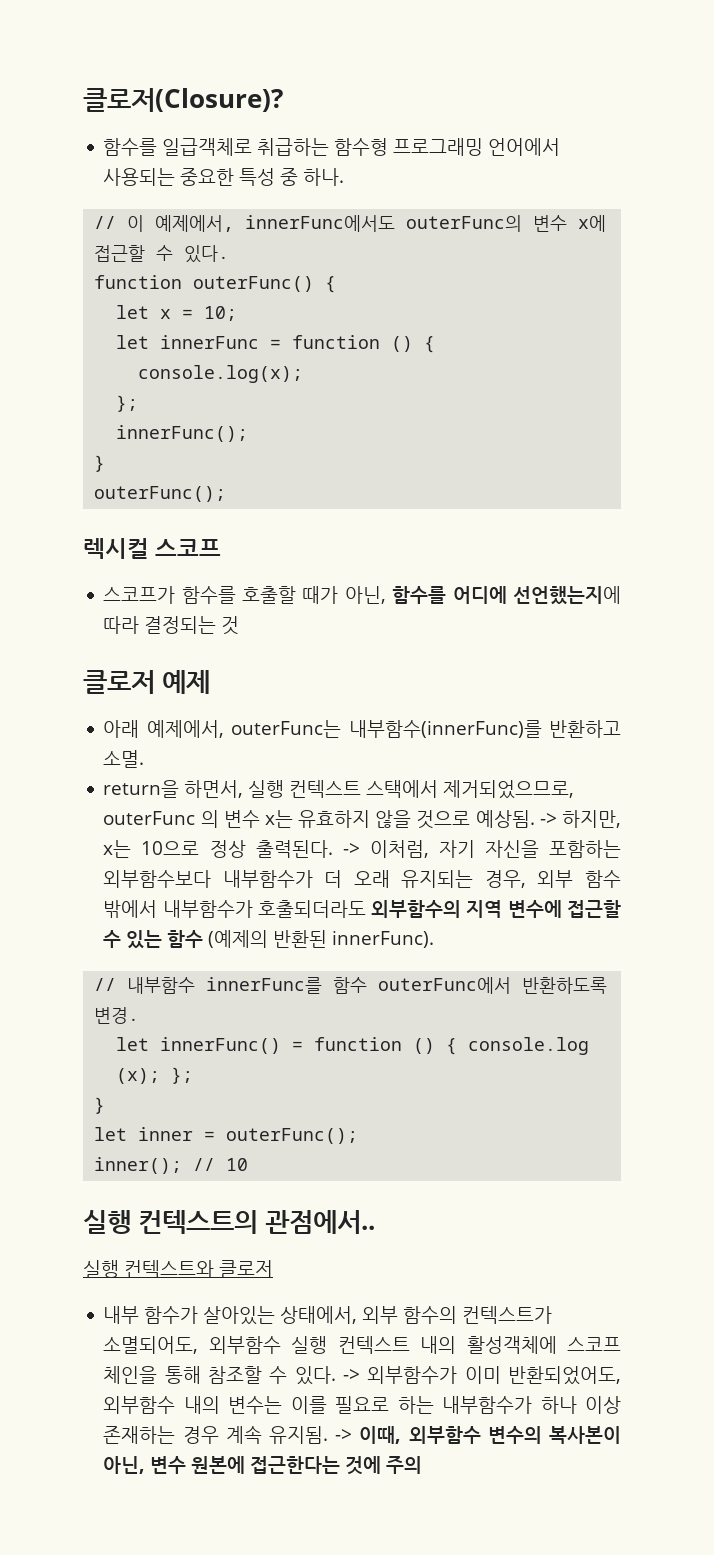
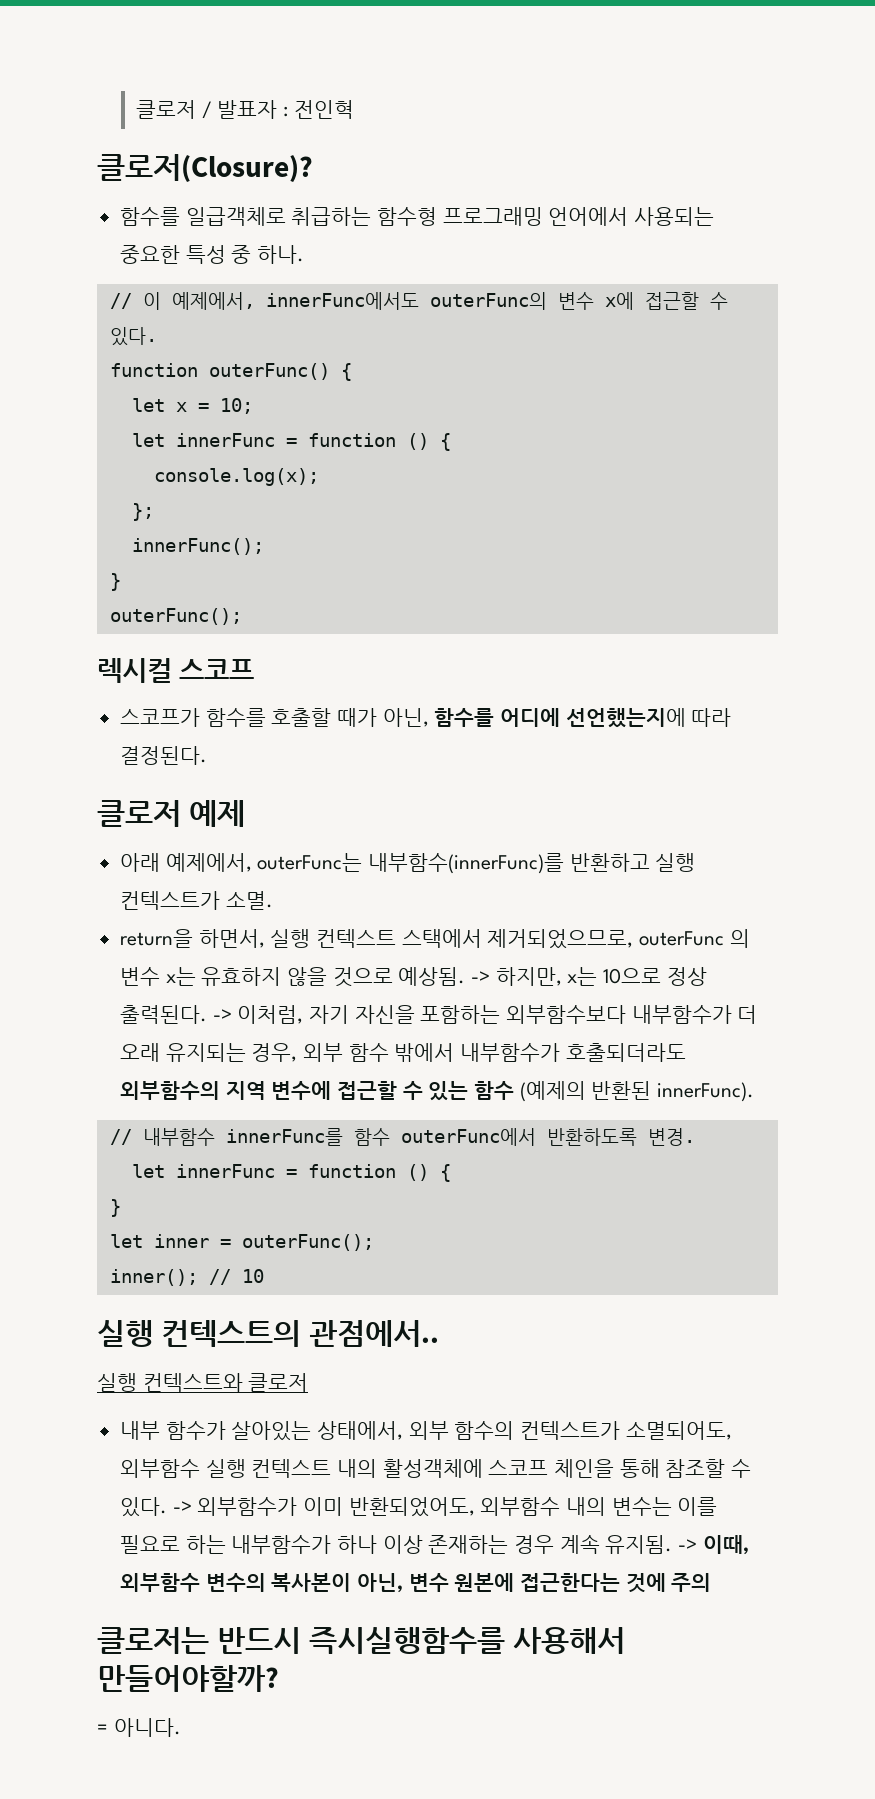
(83, 100) none -> [136,100,354,119] 클로저 / 발표자 : 전인혁 //
[144,616,240,635] 결정되는 것 -> [120,746,208,765] 결정된다.
(621, 729) none -> [655,853,696,872] [120,891,221,910] 실행 컨텍스트가
[160,1037,590,1055] [116,1067,194,1084] innerFunc() = function () { console.log (x); }; -> [175,1164,451,1182] innerFunc = function () {
(423, 1465) none -> [97,1627,625,1654] [97,1665,279,1692] [97,1718,181,1737] // 클로저는 반드시 즉시실행함수를 사용해서 만들어야할까? // = 아니다.

